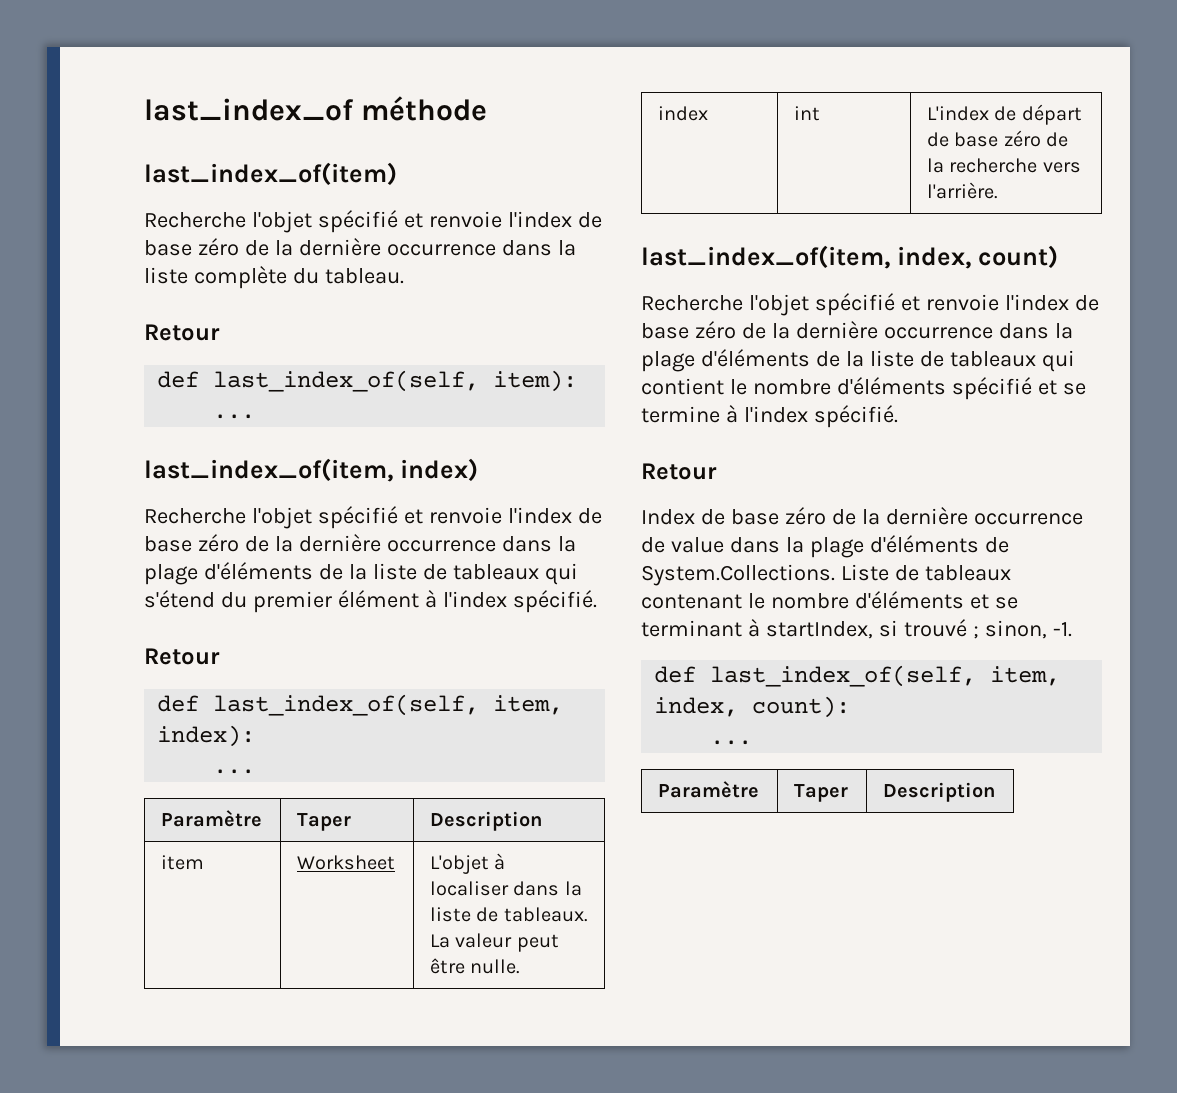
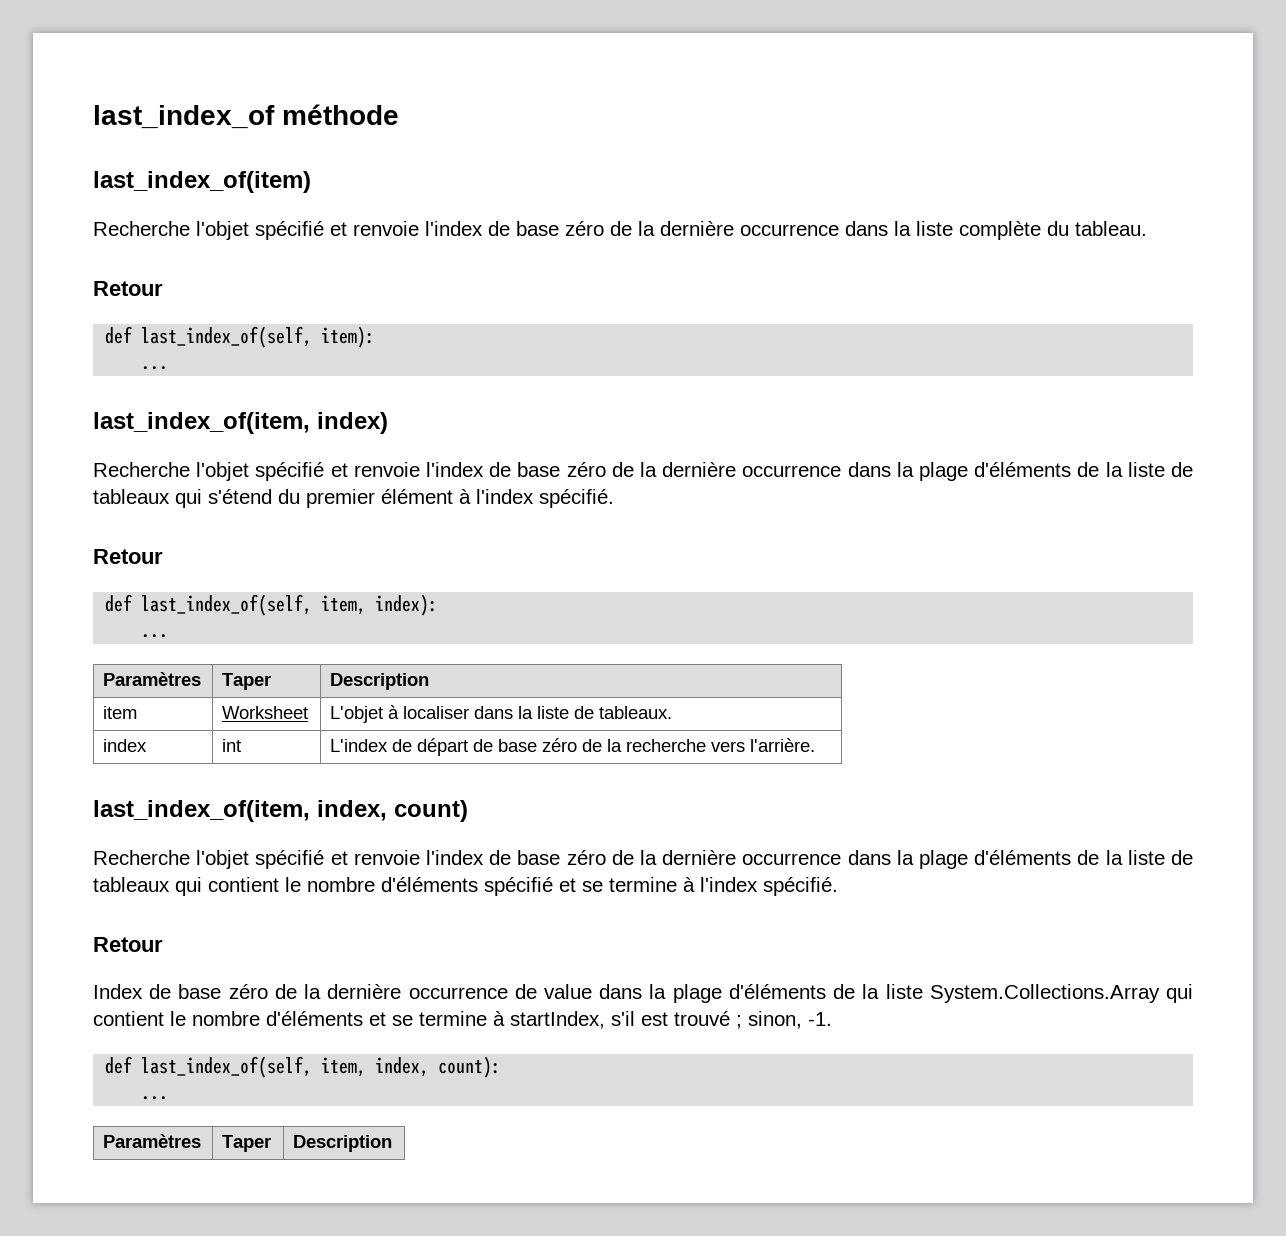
[161,810,263,827] Paramètre -> [103,672,202,686] Paramètres
[430,933,559,952] [430,958,521,974] La valeur peut être nulle. -> (673, 712) none
[641,564,1011,586] [641,594,742,609] System.Collections. Liste de tableaux contenant -> [862,984,1193,1003] [93,1011,164,1026] la liste System.Collections.Array qui contient
[641,620,742,637] terminant -> [419,1011,487,1026] termine
[878,620,898,637] si -> [611,1011,668,1026] s'il est
[658,781,760,798] Paramètre -> [103,1134,202,1148] Paramètres

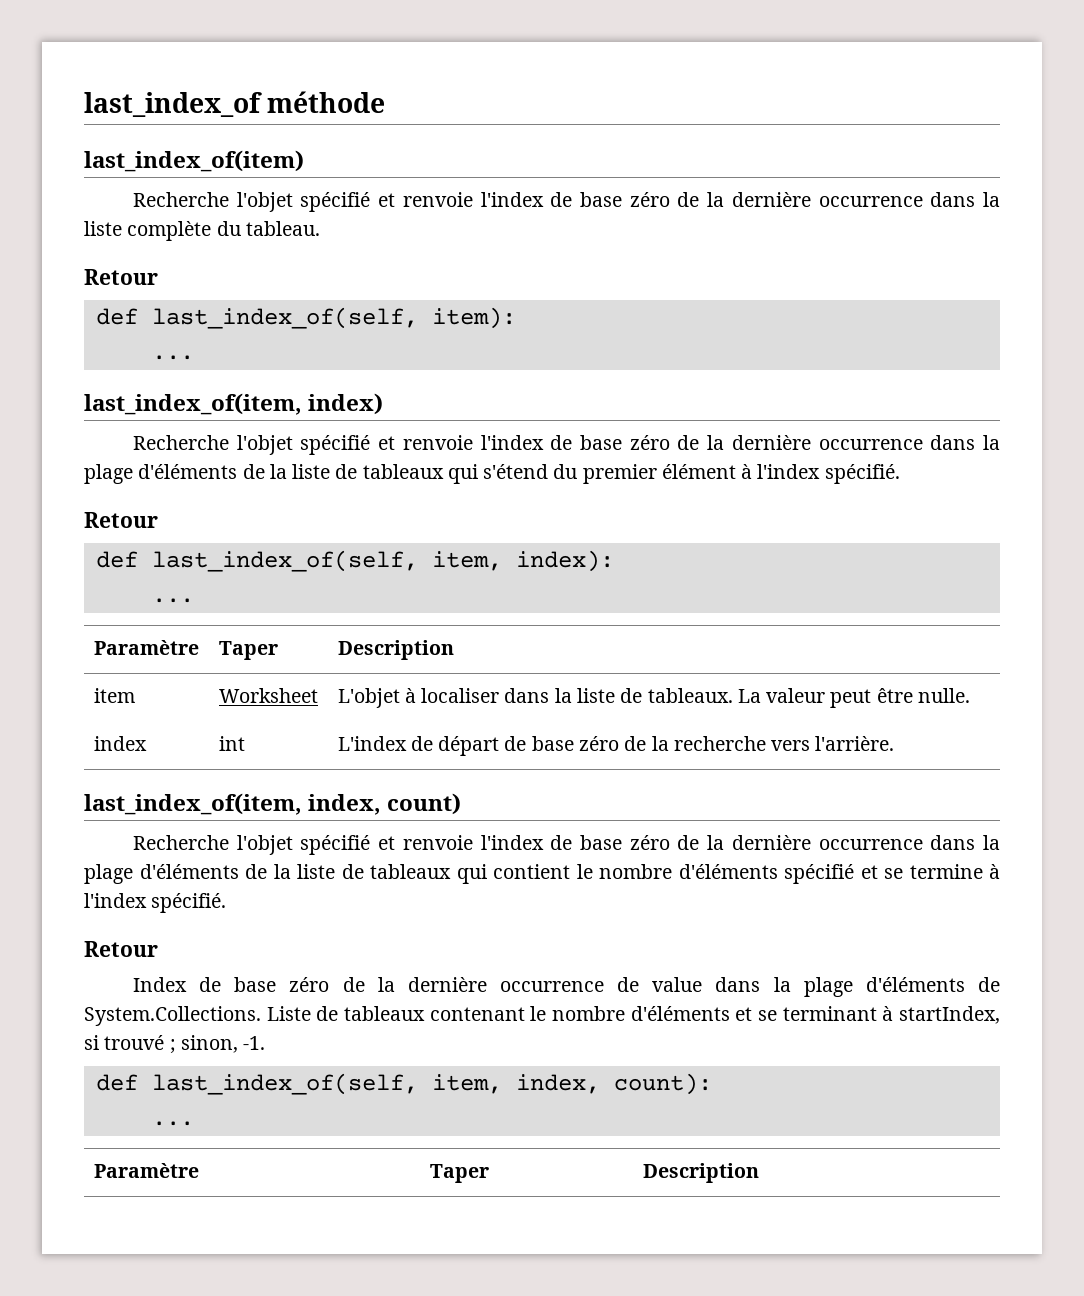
[103,672,202,686] Paramètres -> [93,640,199,655] Paramètre
(673, 712) none -> [737,688,970,708] La valeur peut être nulle.
[862,984,1193,1003] [93,1011,164,1026] la liste System.Collections.Array qui contient -> [84,1006,525,1026] System.Collections. Liste de tableaux contenant
[419,1011,487,1026] termine -> [782,1006,877,1021] terminant
[611,1011,668,1026] s'il est -> [84,1035,99,1050] si
[103,1134,202,1148] Paramètres -> [93,1163,199,1178] Paramètre

